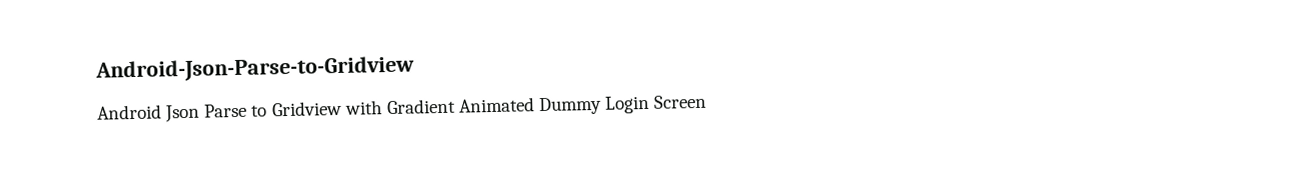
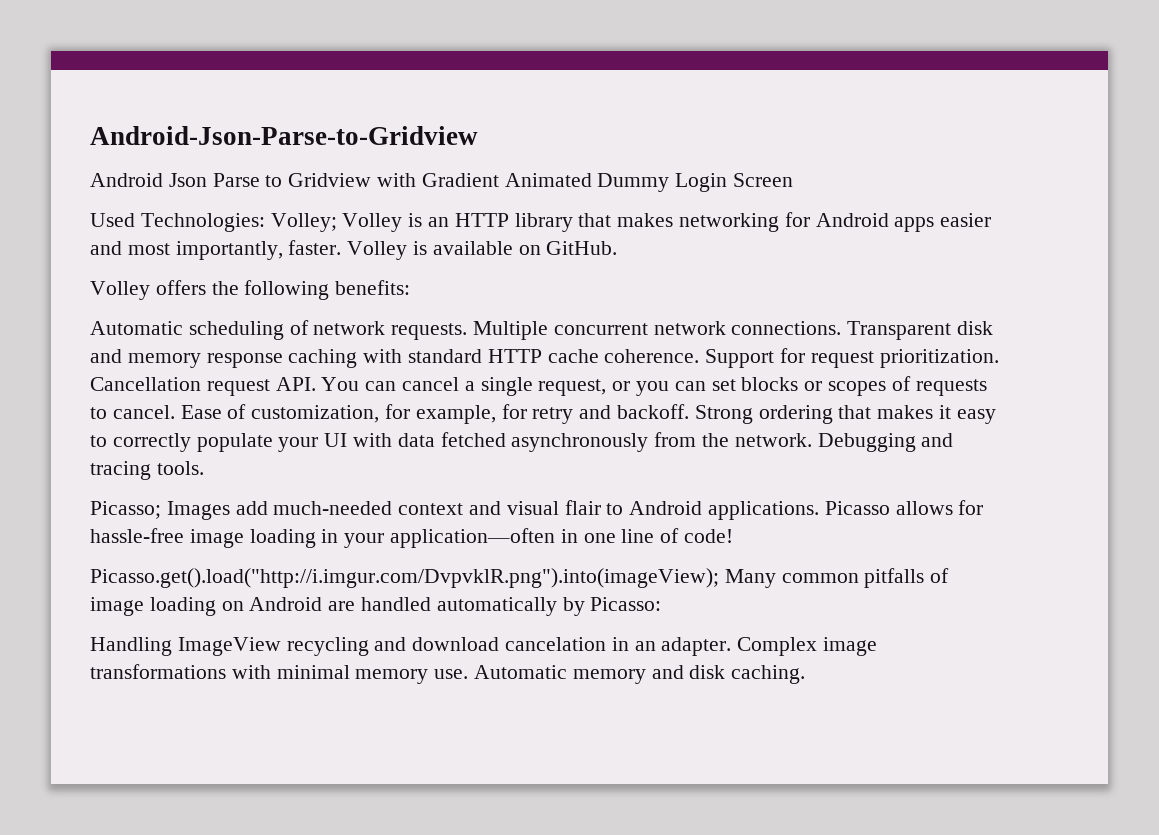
(708, 101) none -> [90,212,992,232] [90,240,618,260] [90,280,411,300] [90,320,994,340] [90,348,999,368] [90,376,987,396] [90,404,996,424] [90,432,954,452] [90,461,204,480] [90,500,984,520] [90,528,734,548] [90,568,950,588] [90,597,662,616] [90,637,878,656] [90,664,806,684] // Used Technologies: Volley; Volley is an HTTP library that makes networking for Android apps easier and most importantly, faster. Volley is available on GitHub. // Volley offers the following benefits: // Automatic scheduling of network requests. Multiple concurrent network connections. Transparent disk and memory response caching with standard HTTP cache coherence. Support for request prioritization. Cancellation request API. You can cancel a single request, or you can set blocks or scopes of requests to cancel. Ease of customization, for example, for retry and backoff. Strong ordering that makes it easy to correctly populate your UI with data fetched asynchronously from the network. Debugging and tracing tools. // Picasso; Images add much-needed context and visual flair to Android applications. Picasso allows for hassle-free image loading in your application—often in one line of code! // Picasso.get().load("http://i.imgur.com/DvpvklR.png").into(imageView); Many common pitfalls of image loading on Android are handled automatically by Picasso: // Handling ImageView recycling and download cancelation in an adapter. Complex image transformations with minimal memory use. Automatic memory and disk caching.

